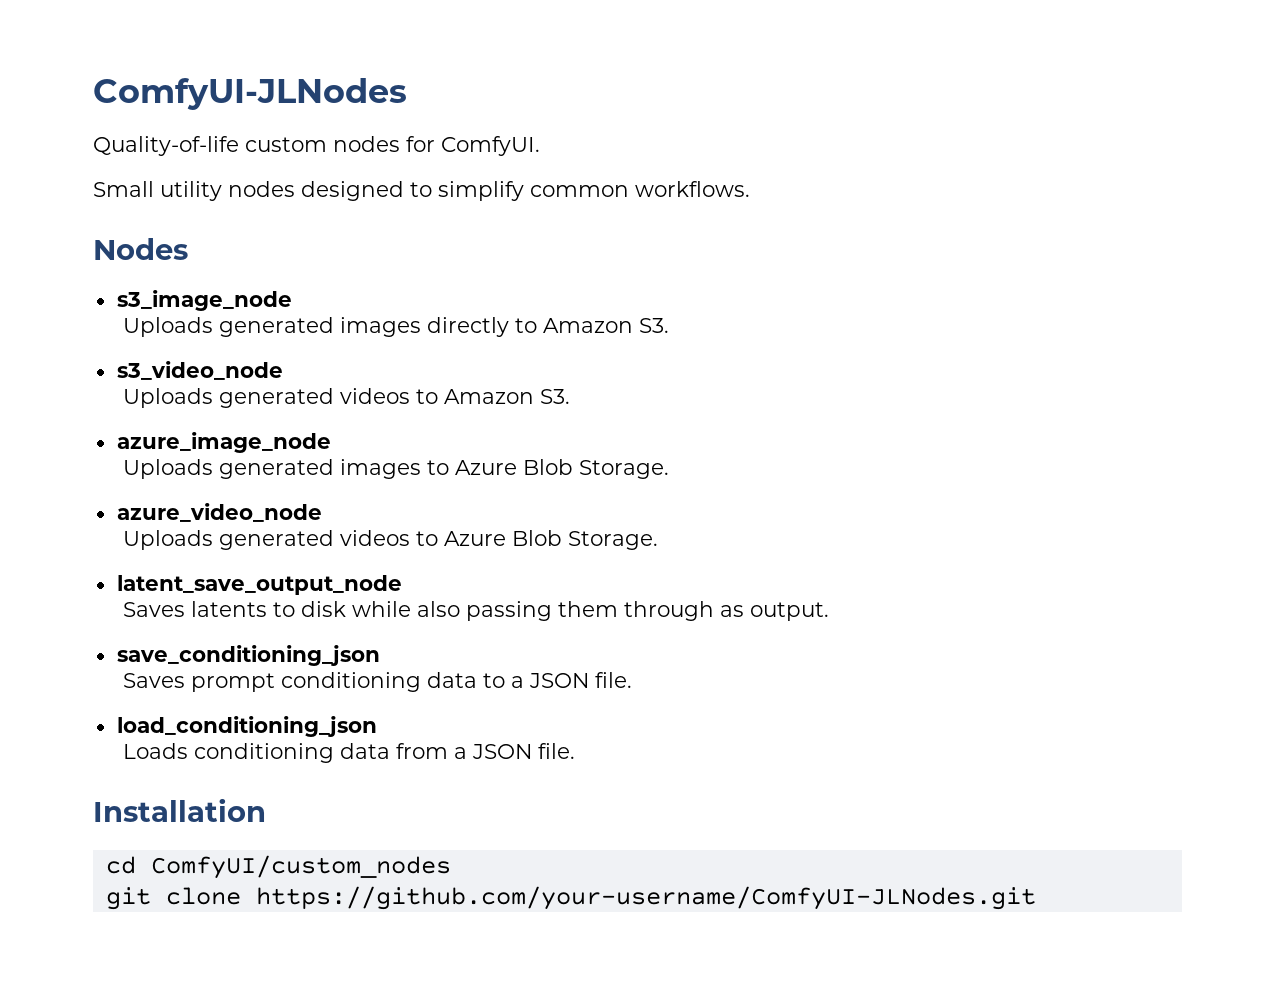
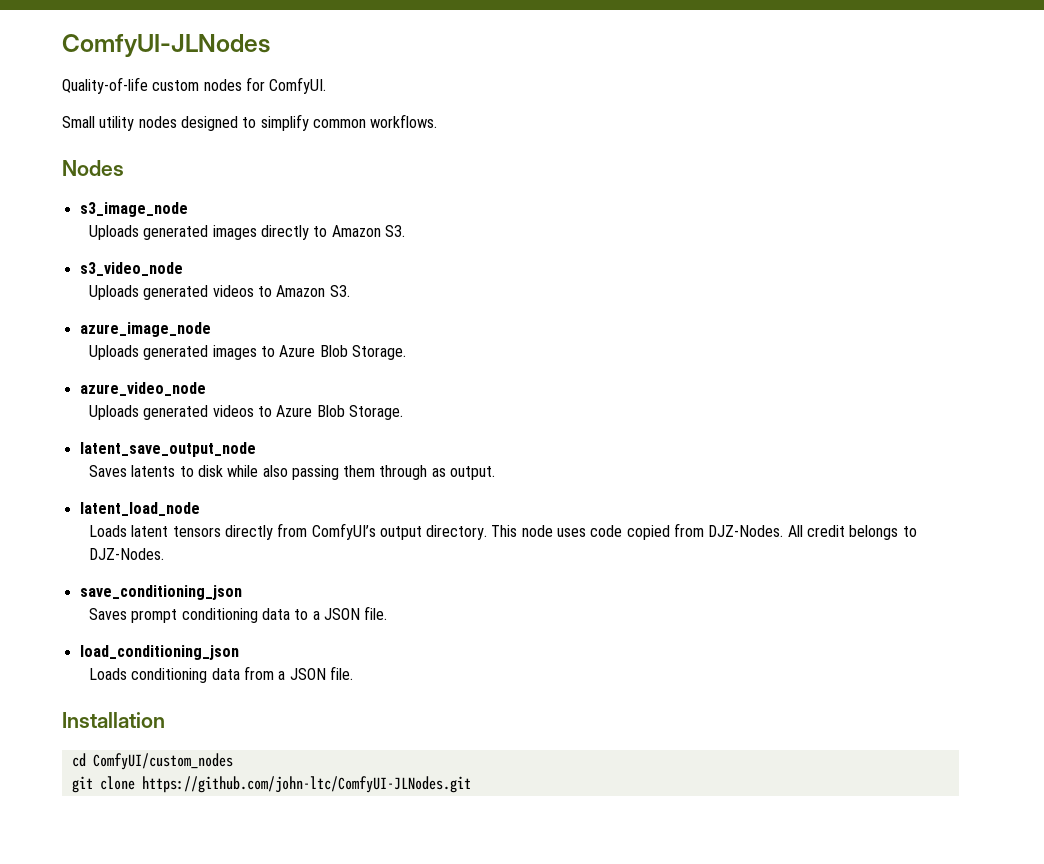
(829, 611) none -> [79,502,200,516] [88,523,917,540] [88,548,164,560] // latent_load_node // Loads latent tensors directly from ComfyUI’s output directory. This node uses code copied from DJZ-Nodes. All credit belongs to DJZ-Nodes.
[255,886,1036,910] https://github.com/your-username/ComfyUI-JLNodes.git -> [141,776,471,793] https://github.com/john-ltc/ComfyUI-JLNodes.git

